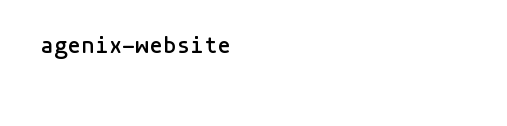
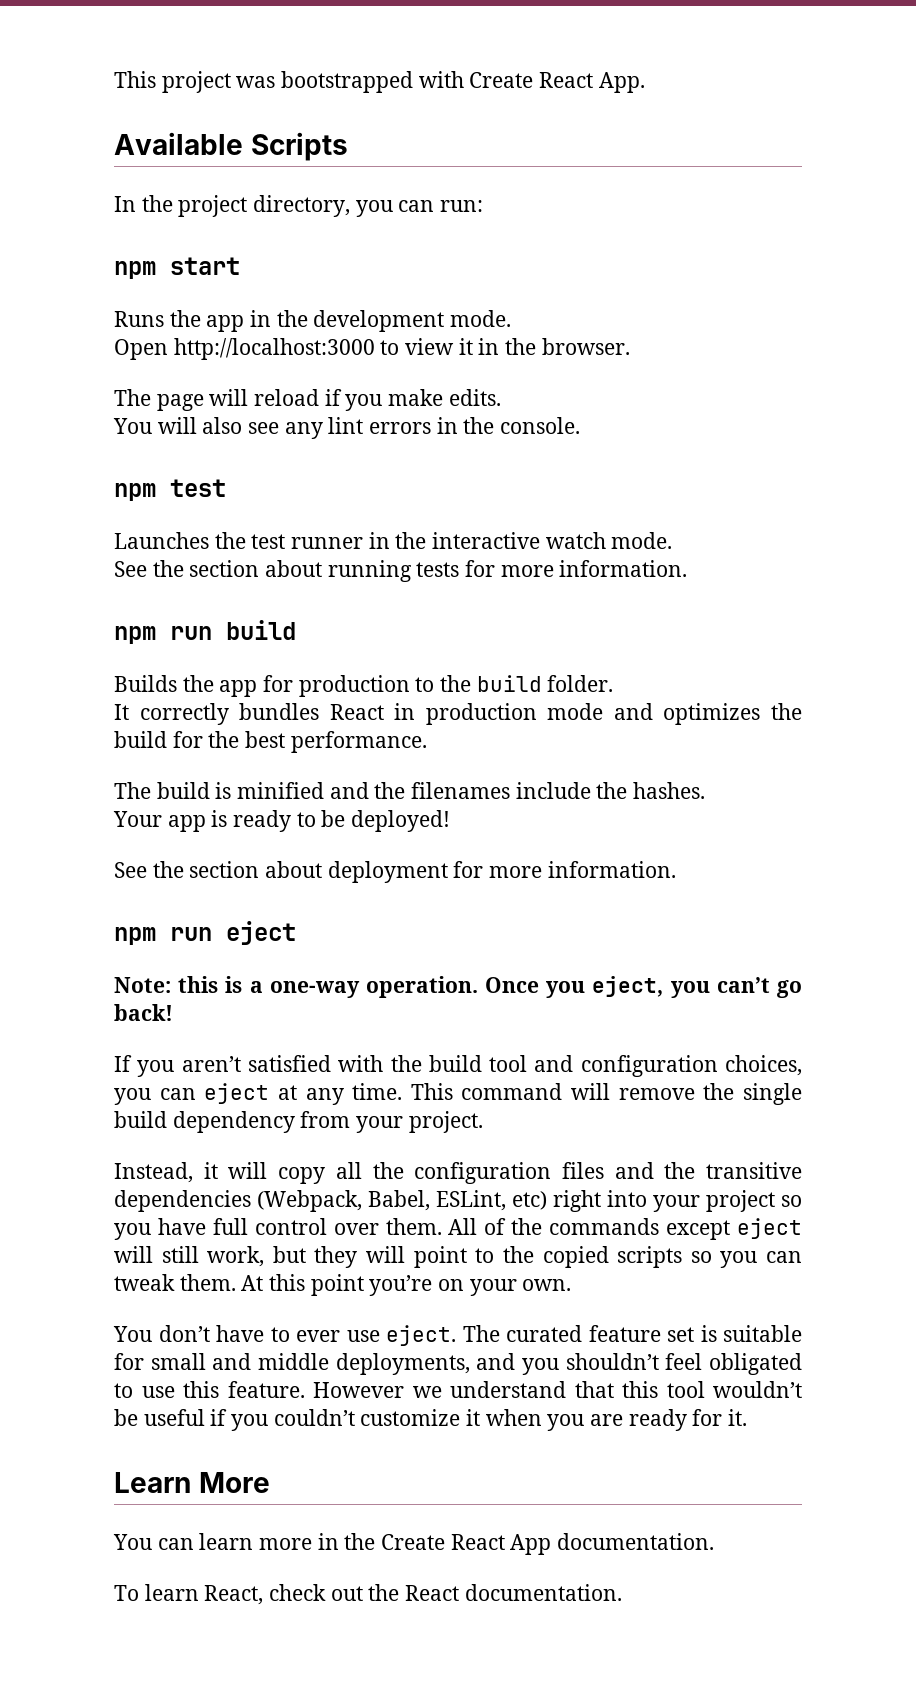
[40,36,231,59] agenix-website -> [114,71,645,93] [114,132,348,161] [114,195,484,217] [114,257,240,279] [114,310,512,332] [114,338,630,360] [114,389,501,411] [113,417,581,439] [114,479,226,501] [114,532,673,549] [114,560,688,582] [114,620,296,644] [114,675,614,697] [114,703,802,725] [114,731,427,753] [114,782,706,799] [113,810,451,832] [114,861,676,883] [114,921,296,945] [114,976,802,998] [114,1004,173,1021] [114,1055,802,1077] [114,1083,802,1105] [114,1111,483,1133] [114,1162,802,1184] [114,1190,802,1212] [114,1218,802,1240] [114,1246,803,1268] [114,1274,572,1296] [113,1325,802,1346] [114,1353,802,1375] [114,1381,802,1398] [114,1409,748,1431] [114,1472,270,1493] [113,1533,715,1555] [114,1584,622,1605] This project was bootstrapped with Create React App. // Available Scripts // In the project directory, you can run: // npm start // Runs the app in the development mode. // Open http://localhost:3000 to view it in the browser. // The page will reload if you make edits. // You will also see any lint errors in the console. // npm test // Launches the test runner in the interactive watch mode. // See the section about running tests for more information. // npm run build // Builds the app for production to the build folder. // It correctly bundles React in production mode and optimizes the build for the best performance. // The build is minified and the filenames include the hashes. // Your app is ready to be deployed! // See the section about deployment for more information. // npm run eject // Note: this is a one-way operation. Once you eject, you can’t go back! // If you aren’t satisfied with the build tool and configuration choices, you can eject at any time. This command will remove the single build dependency from your project. // Instead, it will copy all the configuration files and the transitive dependencies (Webpack, Babel, ESLint, etc) right into your project so you have full control over them. All of the commands except eject will still work, but they will point to the copied scripts so you can tweak them. At this point you’re on your own. // You don’t have to ever use eject. The curated feature set is suitable for small and middle deployments, and you shouldn’t feel obligated to use this feature. However we understand that this tool wouldn’t be useful if you couldn’t customize it when you are ready for it. // Learn More // You can learn more in the Create React App documentation. // To learn React, check out the React documentation.

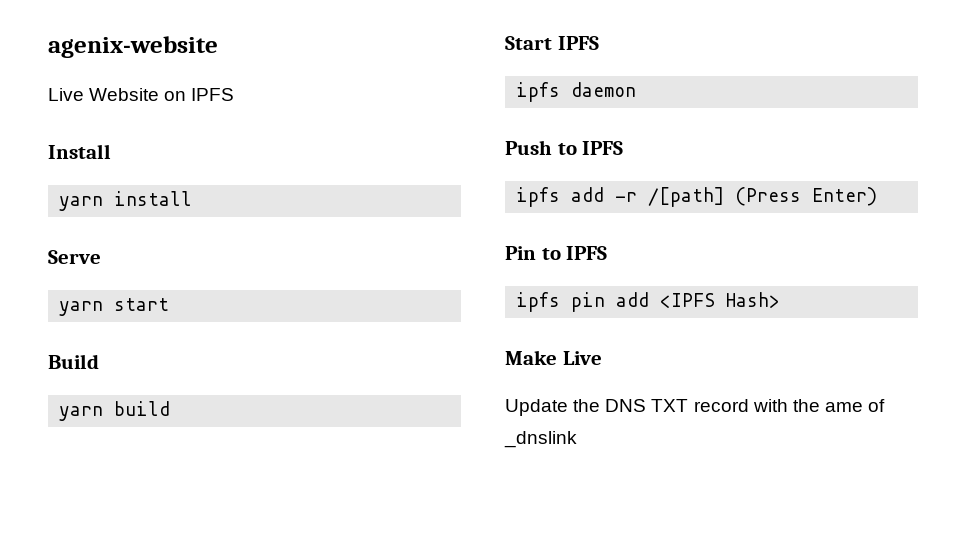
[114,71,645,93] [114,132,348,161] [114,195,484,217] [114,257,240,279] [114,310,512,332] [114,338,630,360] [114,389,501,411] [113,417,581,439] [114,479,226,501] [114,532,673,549] [114,560,688,582] [114,620,296,644] [114,675,614,697] [114,703,802,725] [114,731,427,753] [114,782,706,799] [113,810,451,832] [114,861,676,883] [114,921,296,945] [114,976,802,998] [114,1004,173,1021] [114,1055,802,1077] [114,1083,802,1105] [114,1111,483,1133] [114,1162,802,1184] [114,1190,802,1212] [114,1218,802,1240] [114,1246,803,1268] [114,1274,572,1296] [113,1325,802,1346] [114,1353,802,1375] [114,1381,802,1398] [114,1409,748,1431] [114,1472,270,1493] [113,1533,715,1555] [114,1584,622,1605] This project was bootstrapped with Create React App. // Available Scripts // In the project directory, you can run: // npm start // Runs the app in the development mode. // Open http://localhost:3000 to view it in the browser. // The page will reload if you make edits. // You will also see any lint errors in the console. // npm test // Launches the test runner in the interactive watch mode. // See the section about running tests for more information. // npm run build // Builds the app for production to the build folder. // It correctly bundles React in production mode and optimizes the build for the best performance. // The build is minified and the filenames include the hashes. // Your app is ready to be deployed! // See the section about deployment for more information. // npm run eject // Note: this is a one-way operation. Once you eject, you can’t go back! // If you aren’t satisfied with the build tool and configuration choices, you can eject at any time. This command will remove the single build dependency from your project. // Instead, it will copy all the configuration files and the transitive dependencies (Webpack, Babel, ESLint, etc) right into your project so you have full control over them. All of the commands except eject will still work, but they will point to the copied scripts so you can tweak them. At this point you’re on your own. // You don’t have to ever use eject. The curated feature set is suitable for small and middle deployments, and you shouldn’t feel obligated to use this feature. However we understand that this tool wouldn’t be useful if you couldn’t customize it when you are ready for it. // Learn More // You can learn more in the Create React App documentation. // To learn React, check out the React documentation. -> [48,36,218,58] [48,88,235,101] [48,144,111,159] [59,191,193,211] [48,250,101,264] [59,298,170,316] [48,354,99,369] [59,401,171,421] [505,36,599,50] [516,82,637,102] [505,140,624,155] [516,187,878,207] [505,246,608,260] [516,292,781,312] [505,350,602,365] [505,399,886,416] [504,431,577,448] agenix-website // Live Website on IPFS // Install // yarn install // Serve // yarn start // Build // yarn build // Start IPFS // ipfs daemon // Push to IPFS // ipfs add -r /[path] (Press Enter) // Pin to IPFS // ipfs pin add <IPFS Hash> // Make Live // Update the DNS TXT record with the ame of _dnslink

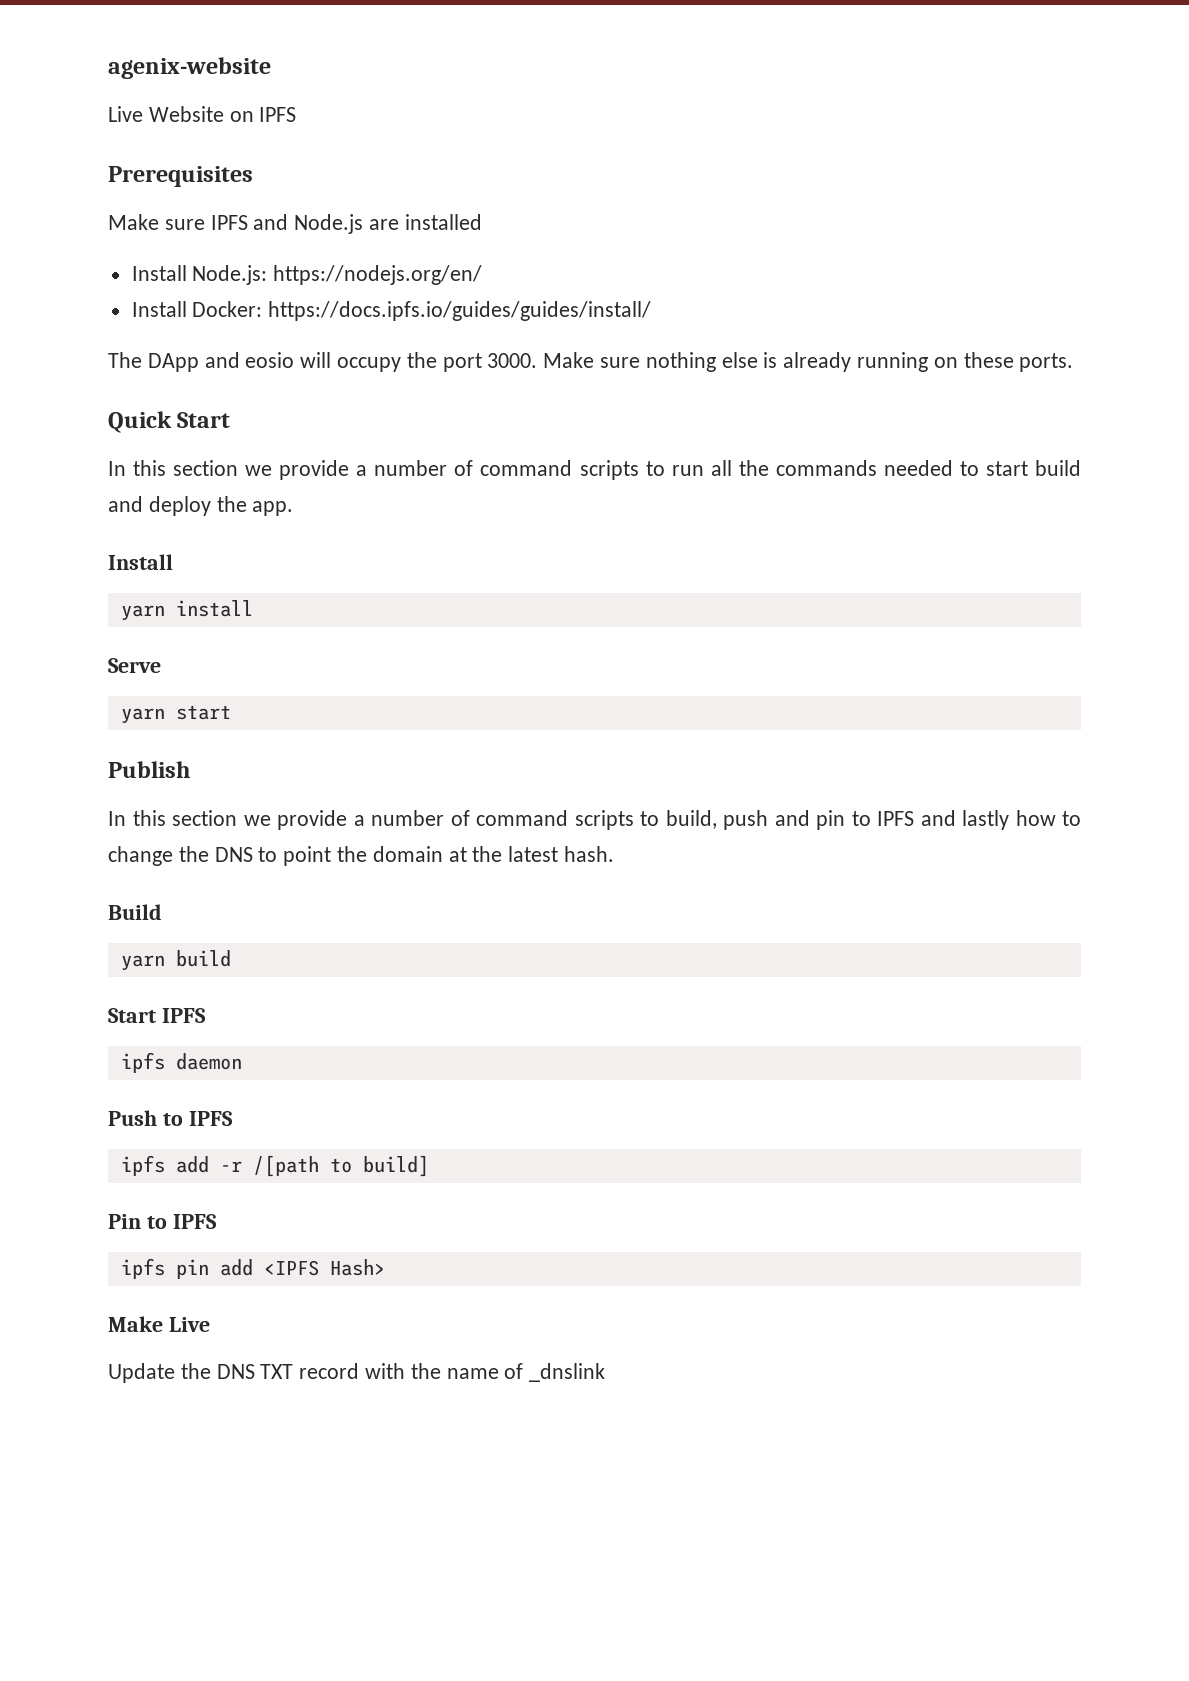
(235, 94) none -> [108,166,253,187] [108,214,482,234] [131,265,483,285] [131,301,652,321] [108,352,1074,372] [108,411,231,433] [108,460,1081,480] [108,496,294,516] // Prerequisites // Make sure IPFS and Node.js are installed // Install Node.js: https://nodejs.org/en/ // Install Docker: https://docs.ipfs.io/guides/guides/install/ // The DApp and eosio will occupy the port 3000. Make sure nothing else is already running on these ports. // Quick Start // In this section we provide a number of command scripts to run all the commands needed to start build and deploy the app.
(170, 304) none -> [108,761,190,778] [108,810,1081,830] [108,846,615,866] // Publish // In this section we provide a number of command scripts to build, push and pin to IPFS and lastly how to change the DNS to point the domain at the latest hash.
[648,187,878,207] /[path] (Press Enter) -> [252,1155,429,1177] /[path to build]
[824,402,863,412] ame -> [446,1368,499,1379] name

